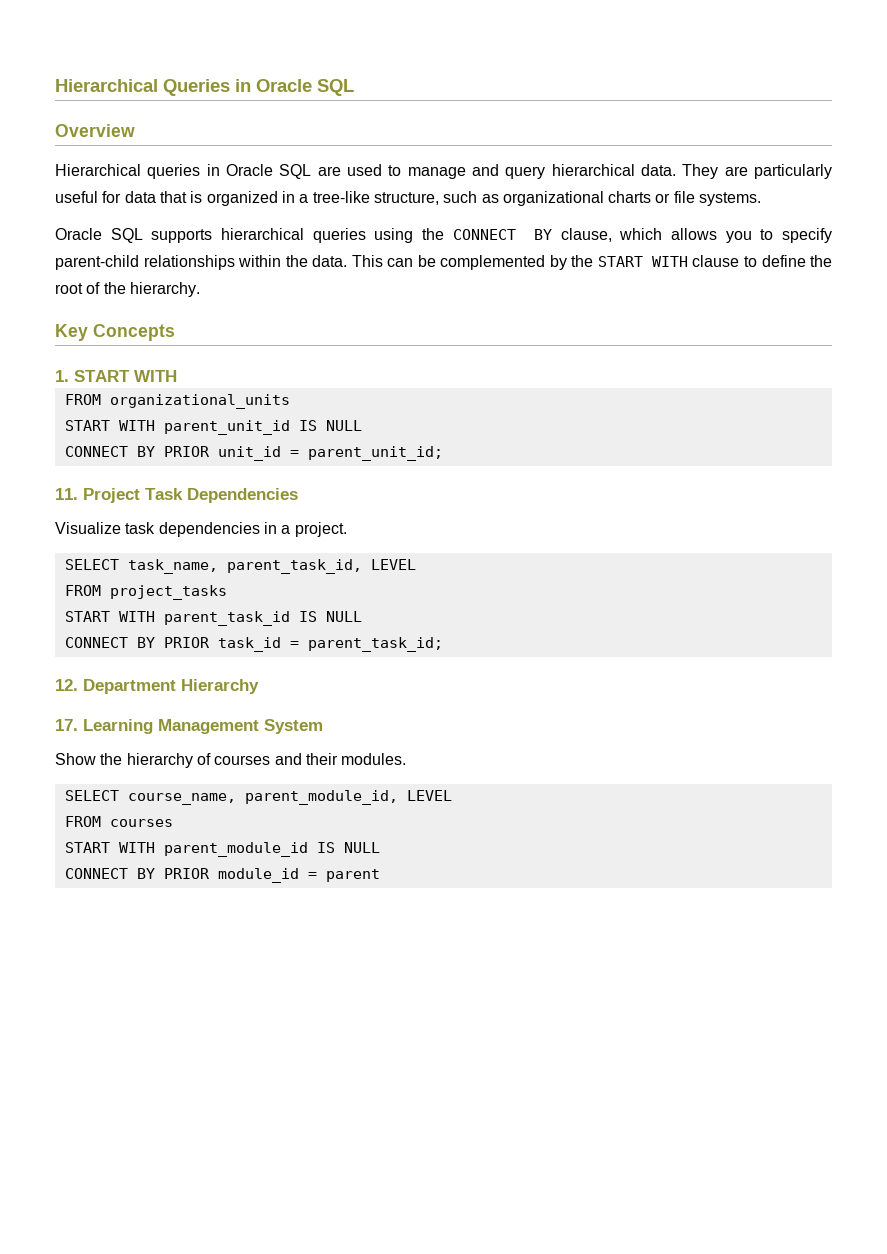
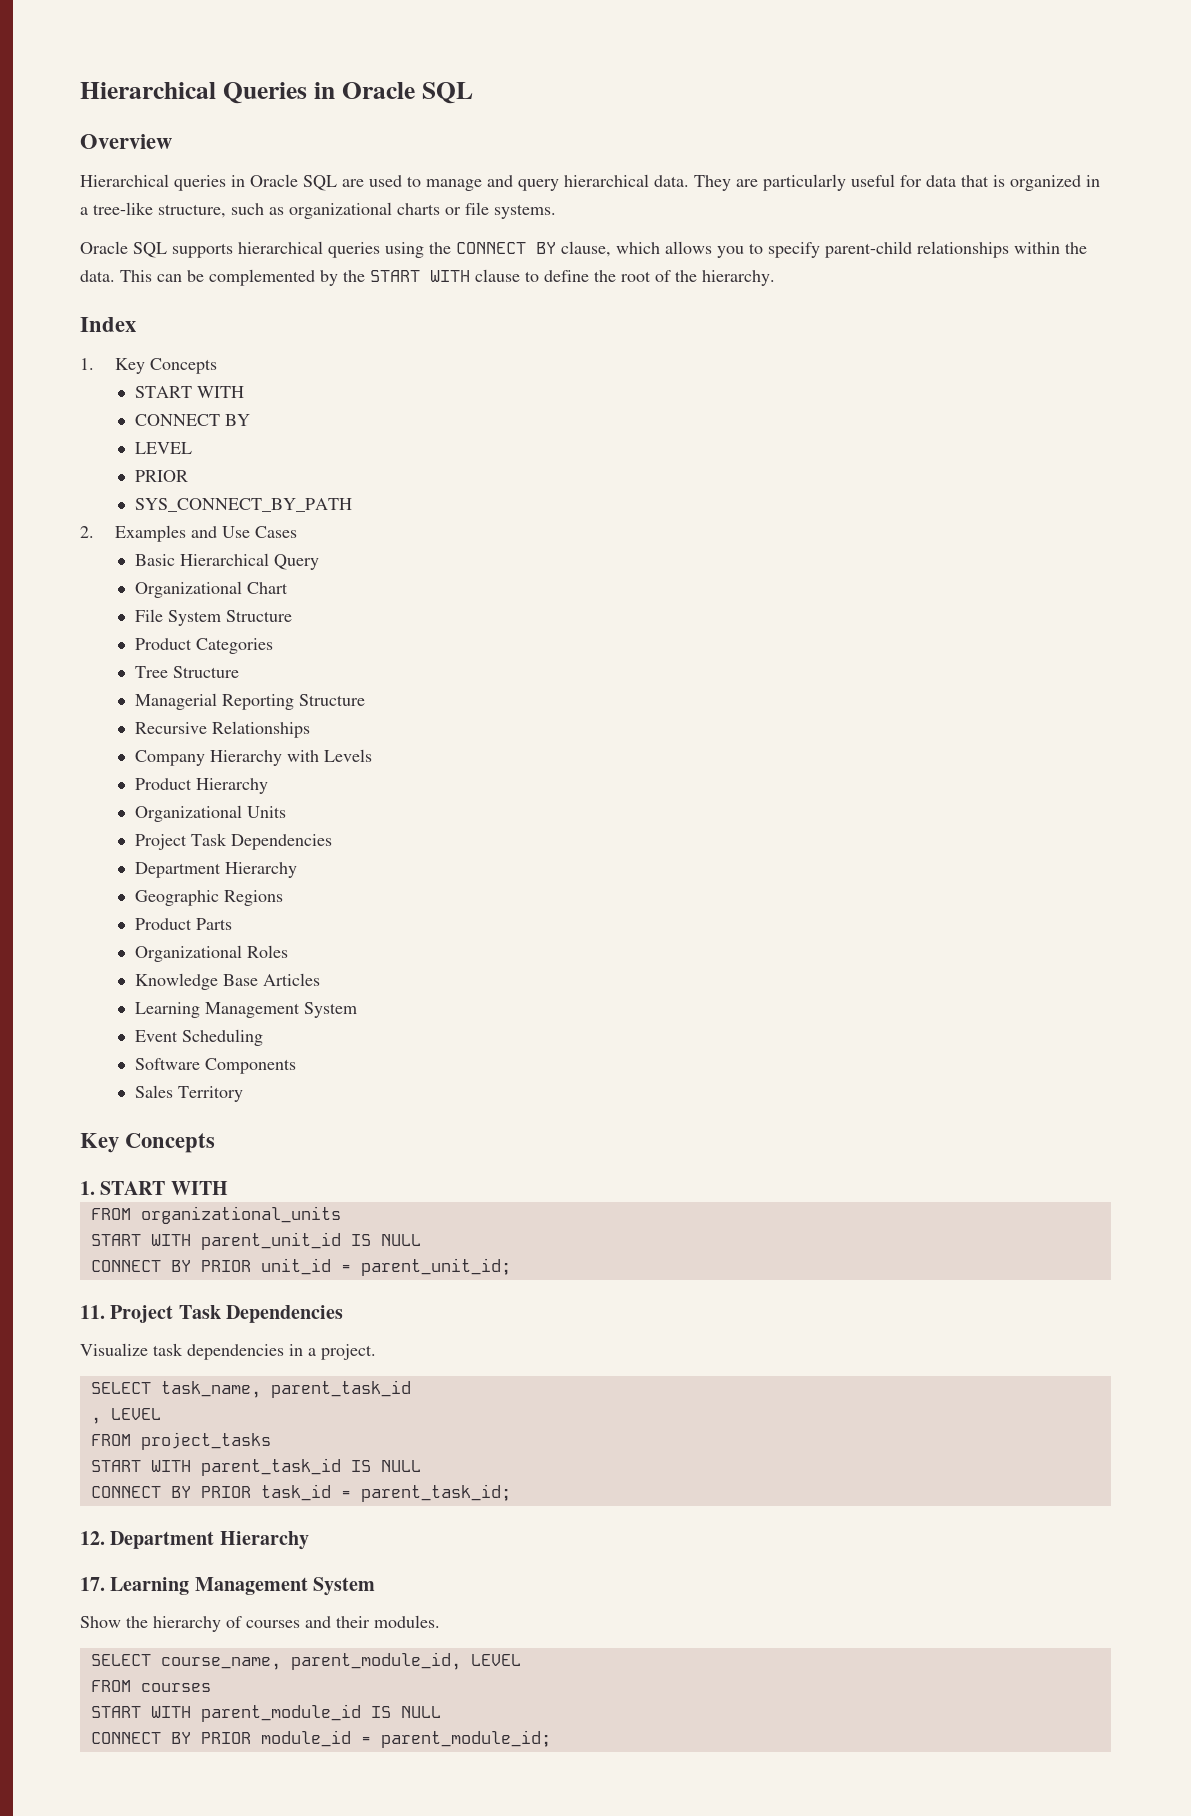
(200, 289) none -> [80,317,136,332] [80,358,217,374] [134,386,244,398] [134,414,250,426] [134,442,192,454] [134,470,188,482] [134,498,352,512] [80,525,297,542] [134,553,319,570] [134,581,288,598] [134,609,292,626] [134,638,273,654] [134,666,239,678] [134,693,365,710] [134,721,310,738] [134,749,372,766] [134,778,268,794] [134,805,286,822] [134,833,332,850] [134,862,297,878] [134,890,283,906] [134,918,232,930] [134,945,288,962] [134,973,320,990] [134,1002,357,1018] [134,1029,263,1046] [134,1058,296,1074] [134,1085,243,1102] // Index // 1. Key Concepts // START WITH // CONNECT BY // LEVEL // PRIOR // SYS_CONNECT_BY_PATH // 2. Examples and Use Cases // Basic Hierarchical Query // Organizational Chart // File System Structure // Product Categories // Tree Structure // Managerial Reporting Structure // Recursive Relationships // Company Hierarchy with Levels // Product Hierarchy // Organizational Units // Project Task Dependencies // Department Hierarchy // Geographic Regions // Product Parts // Organizational Roles // Knowledge Base Articles // Learning Management System // Event Scheduling // Software Components // Sales Territory
[226,559,362,574] parent_task_id, -> [270,1380,411,1398] [90,1417,101,1424] parent_task_id // ,
[325,869,380,882] parent -> [380,1730,551,1748] parent_module_id;

